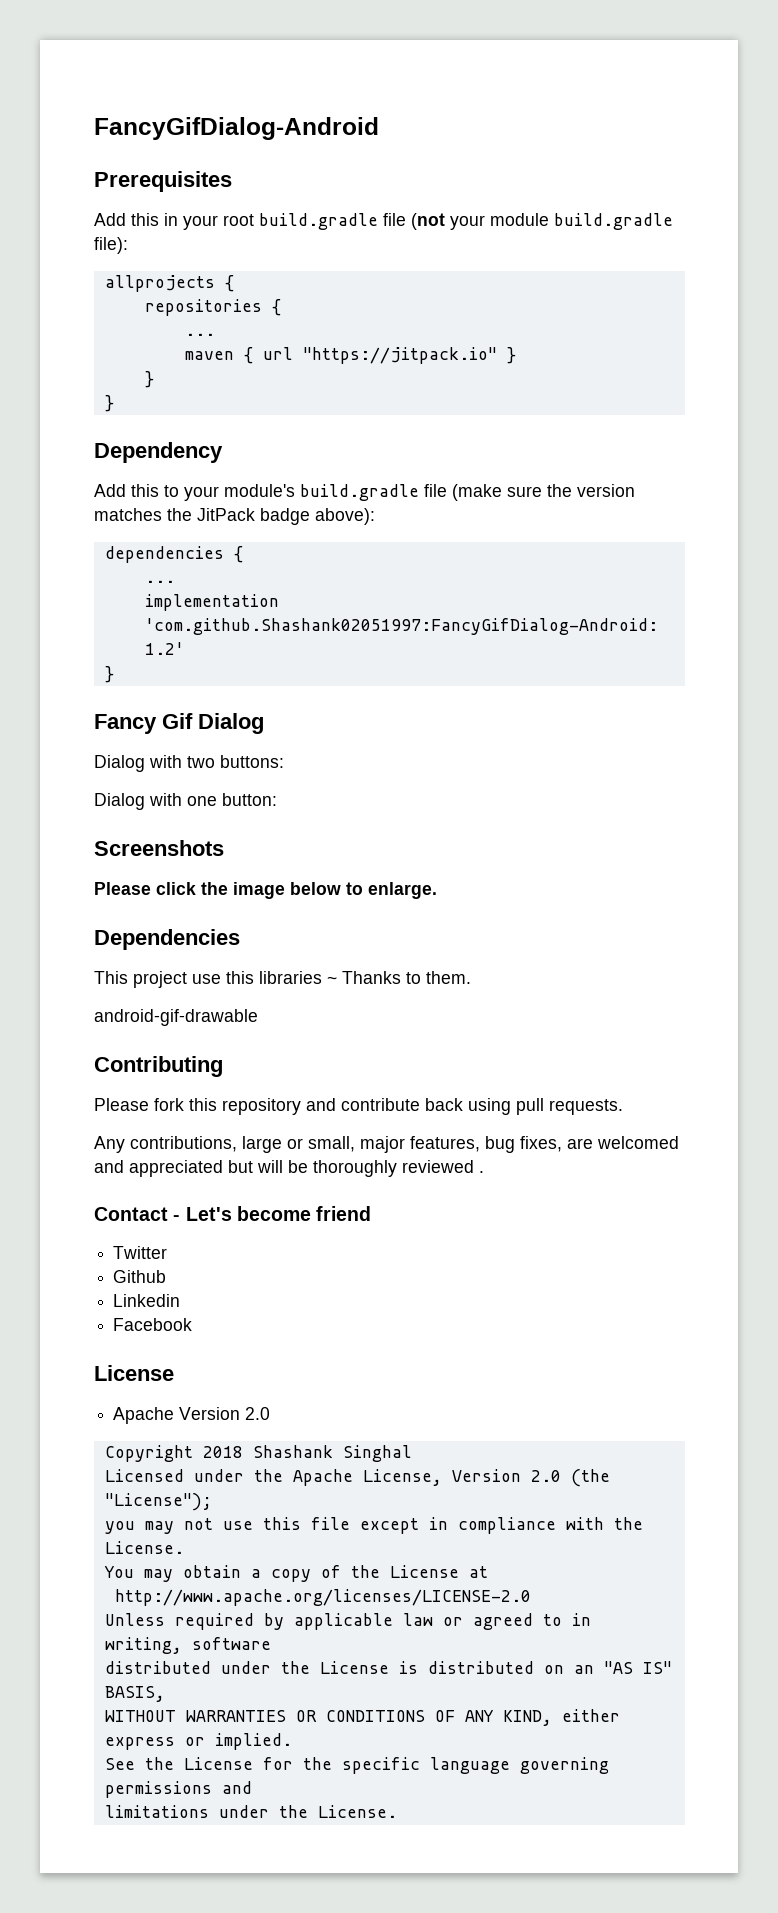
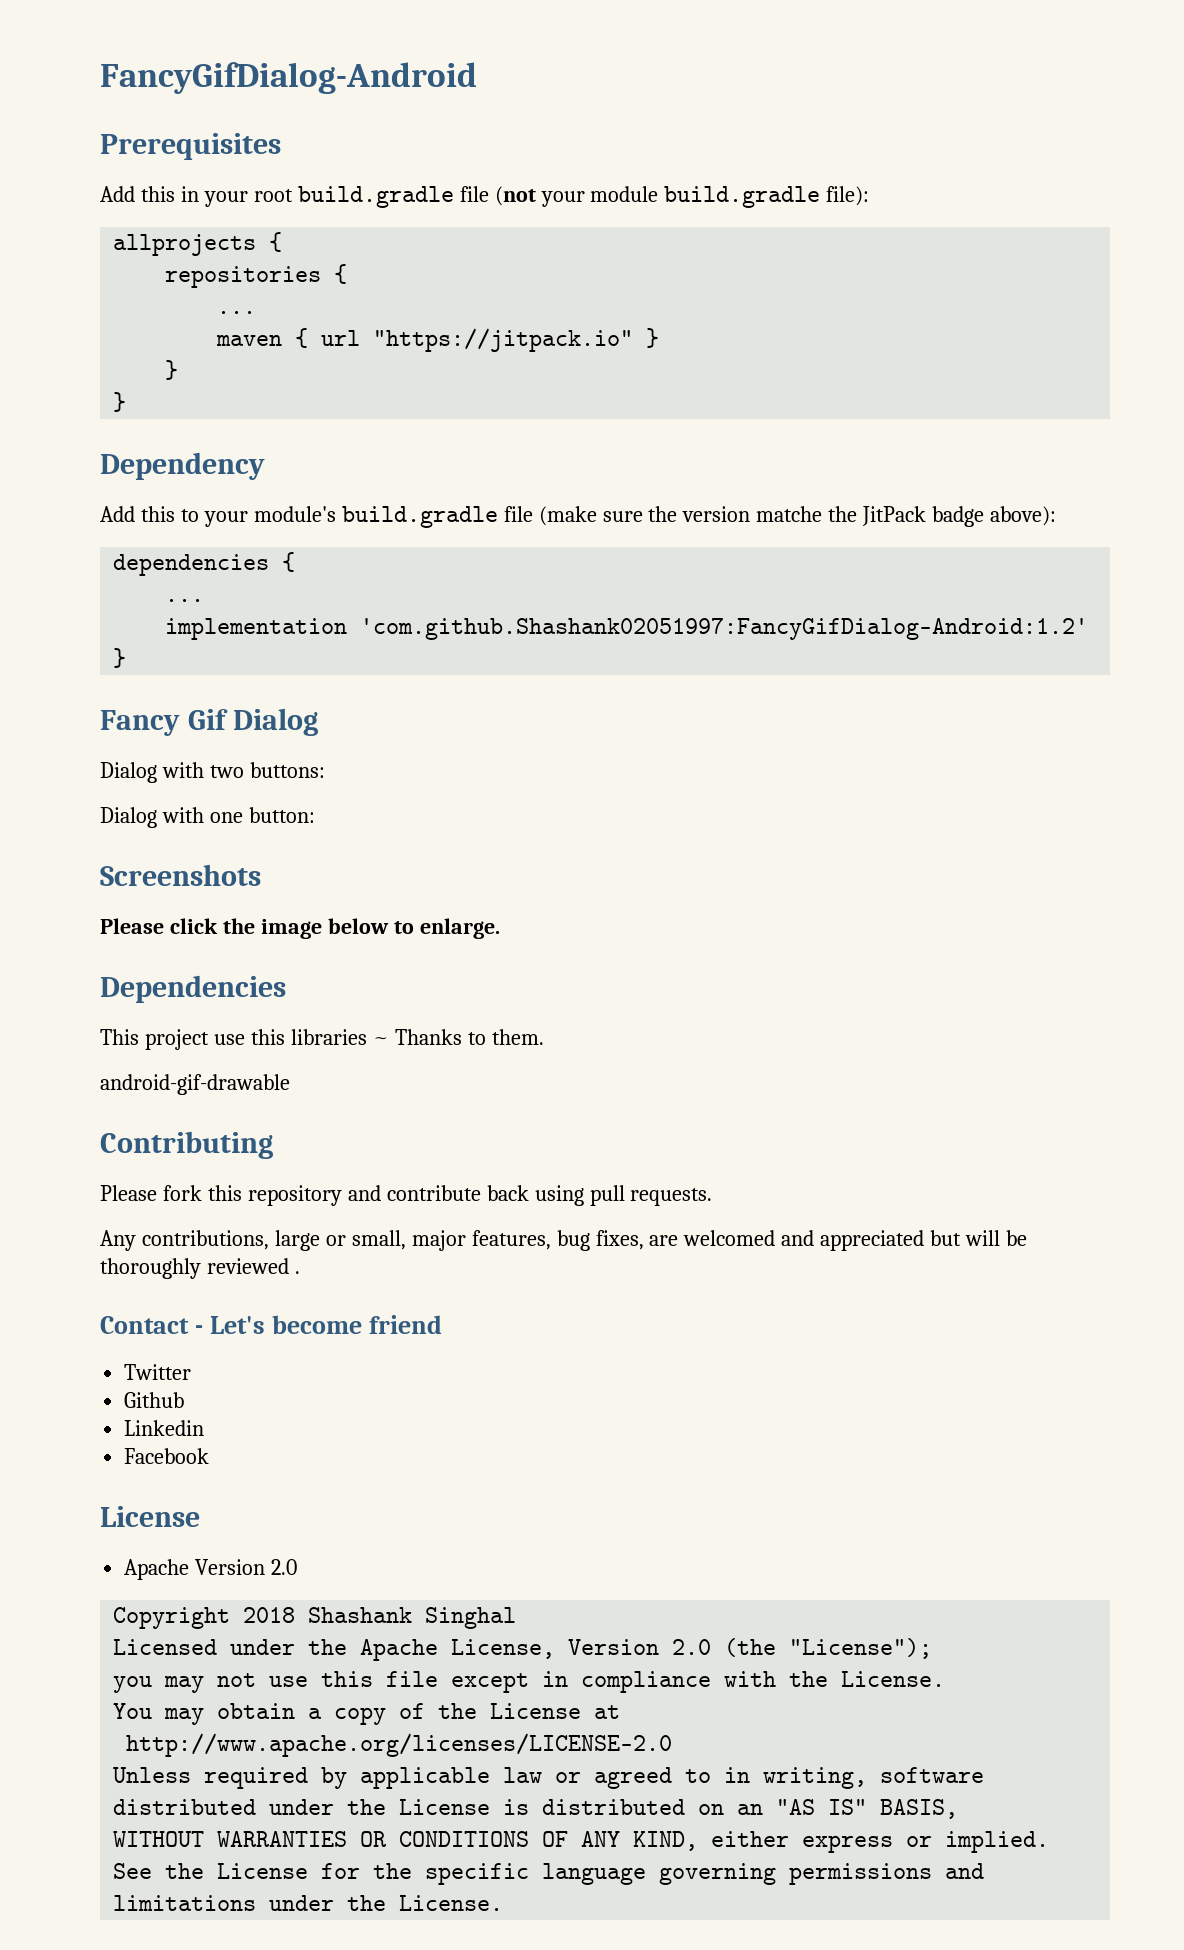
[94,508,162,521] matches -> [756,506,823,522] matche

